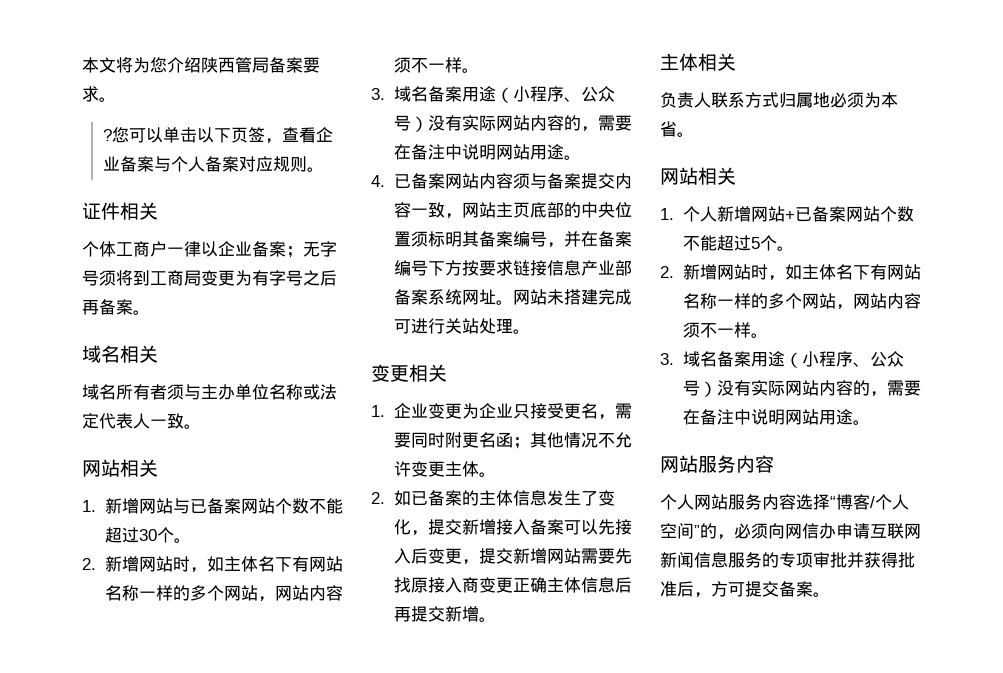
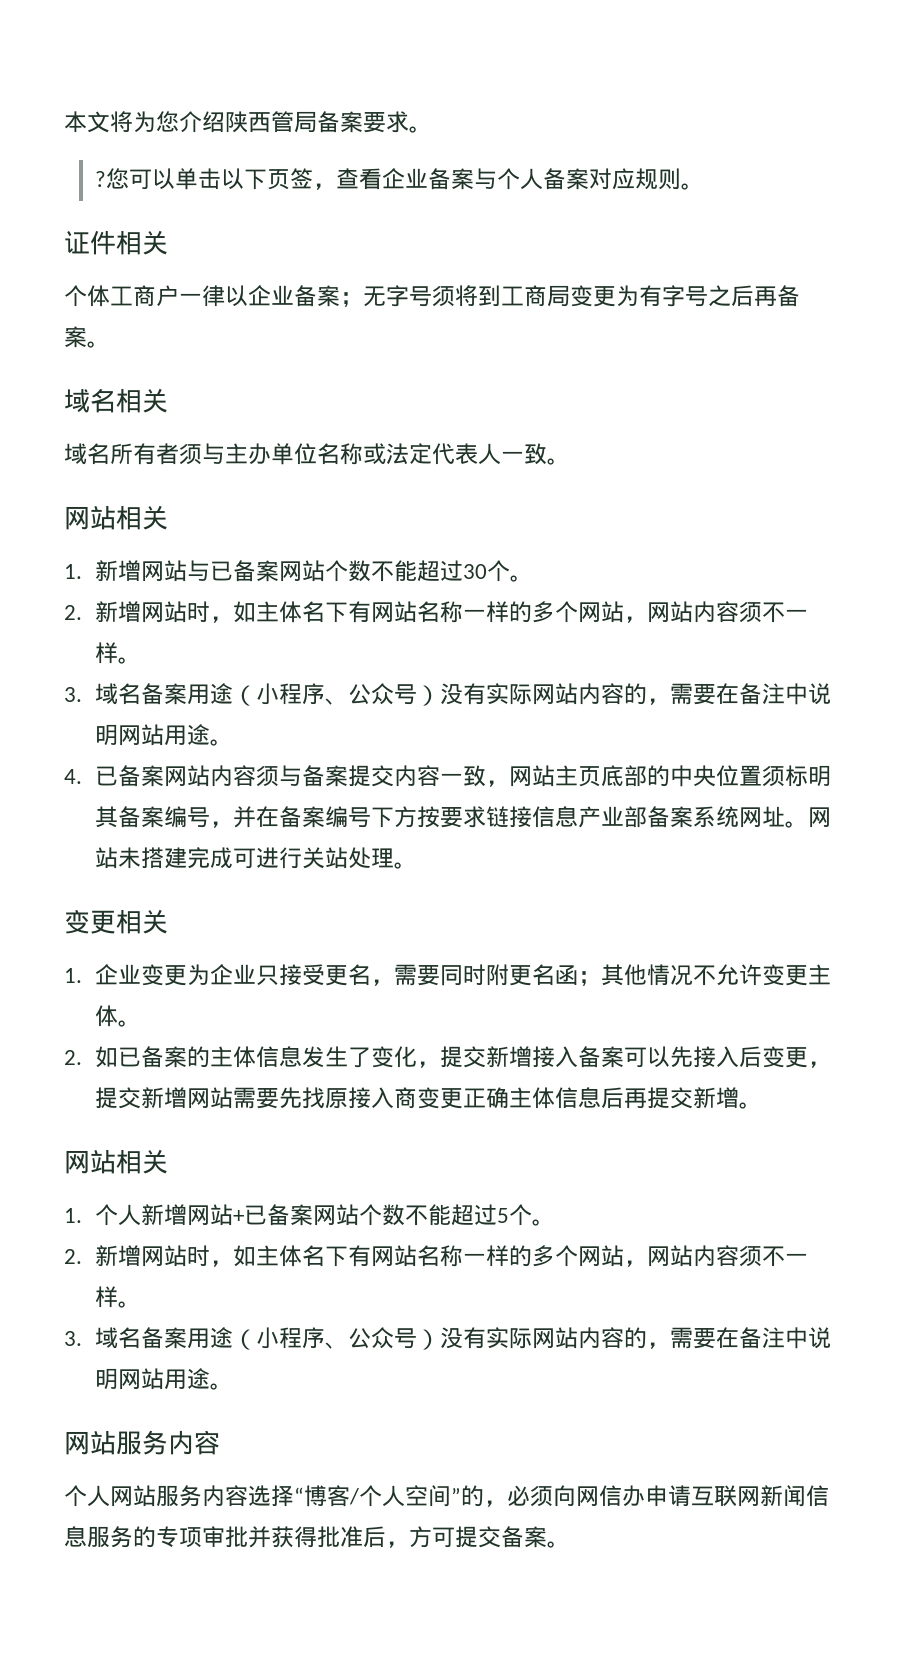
[660,53,736,71] [660,92,898,108] [660,121,694,137] // 主体相关 // 负责人联系方式归属地必须为本省。 -> (763, 1105) none

